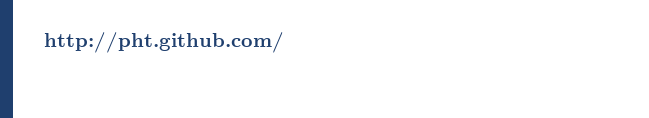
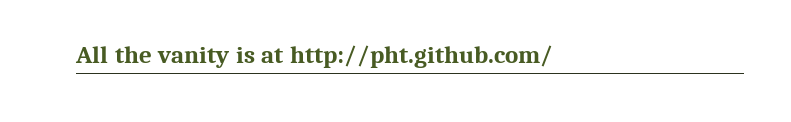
(44, 42) none -> [75,46,285,68] All the vanity is at

